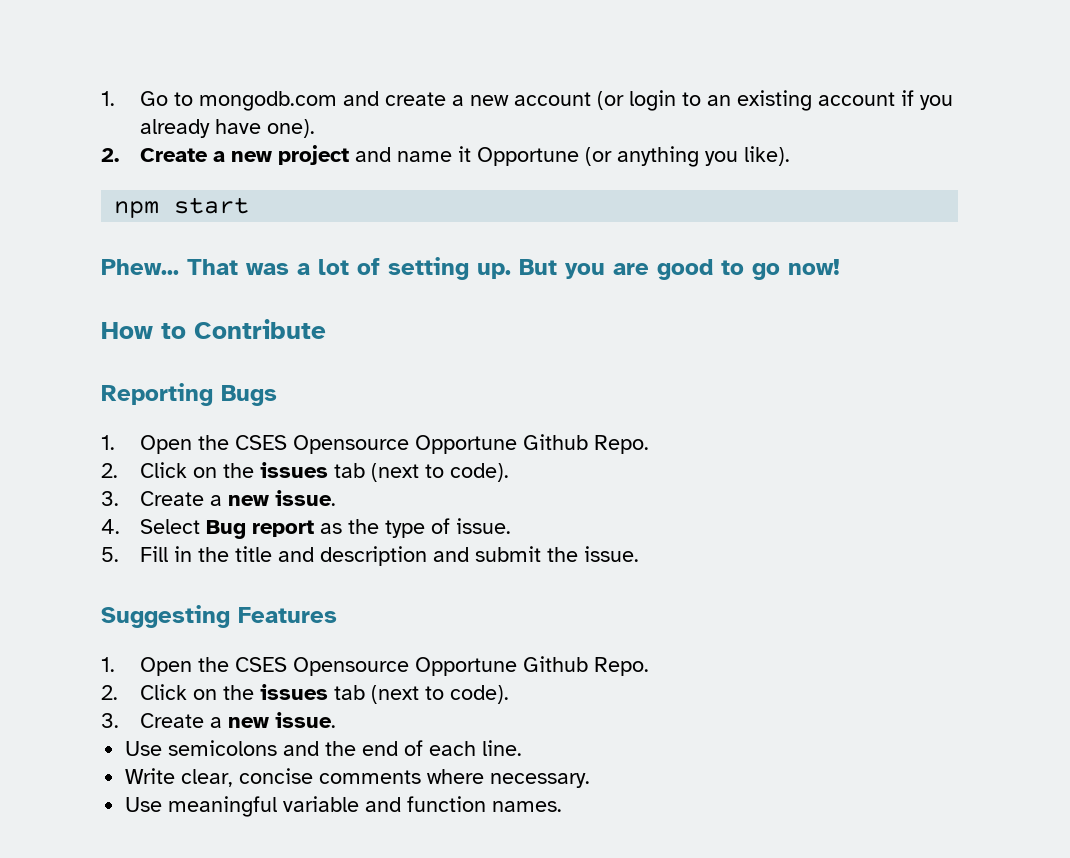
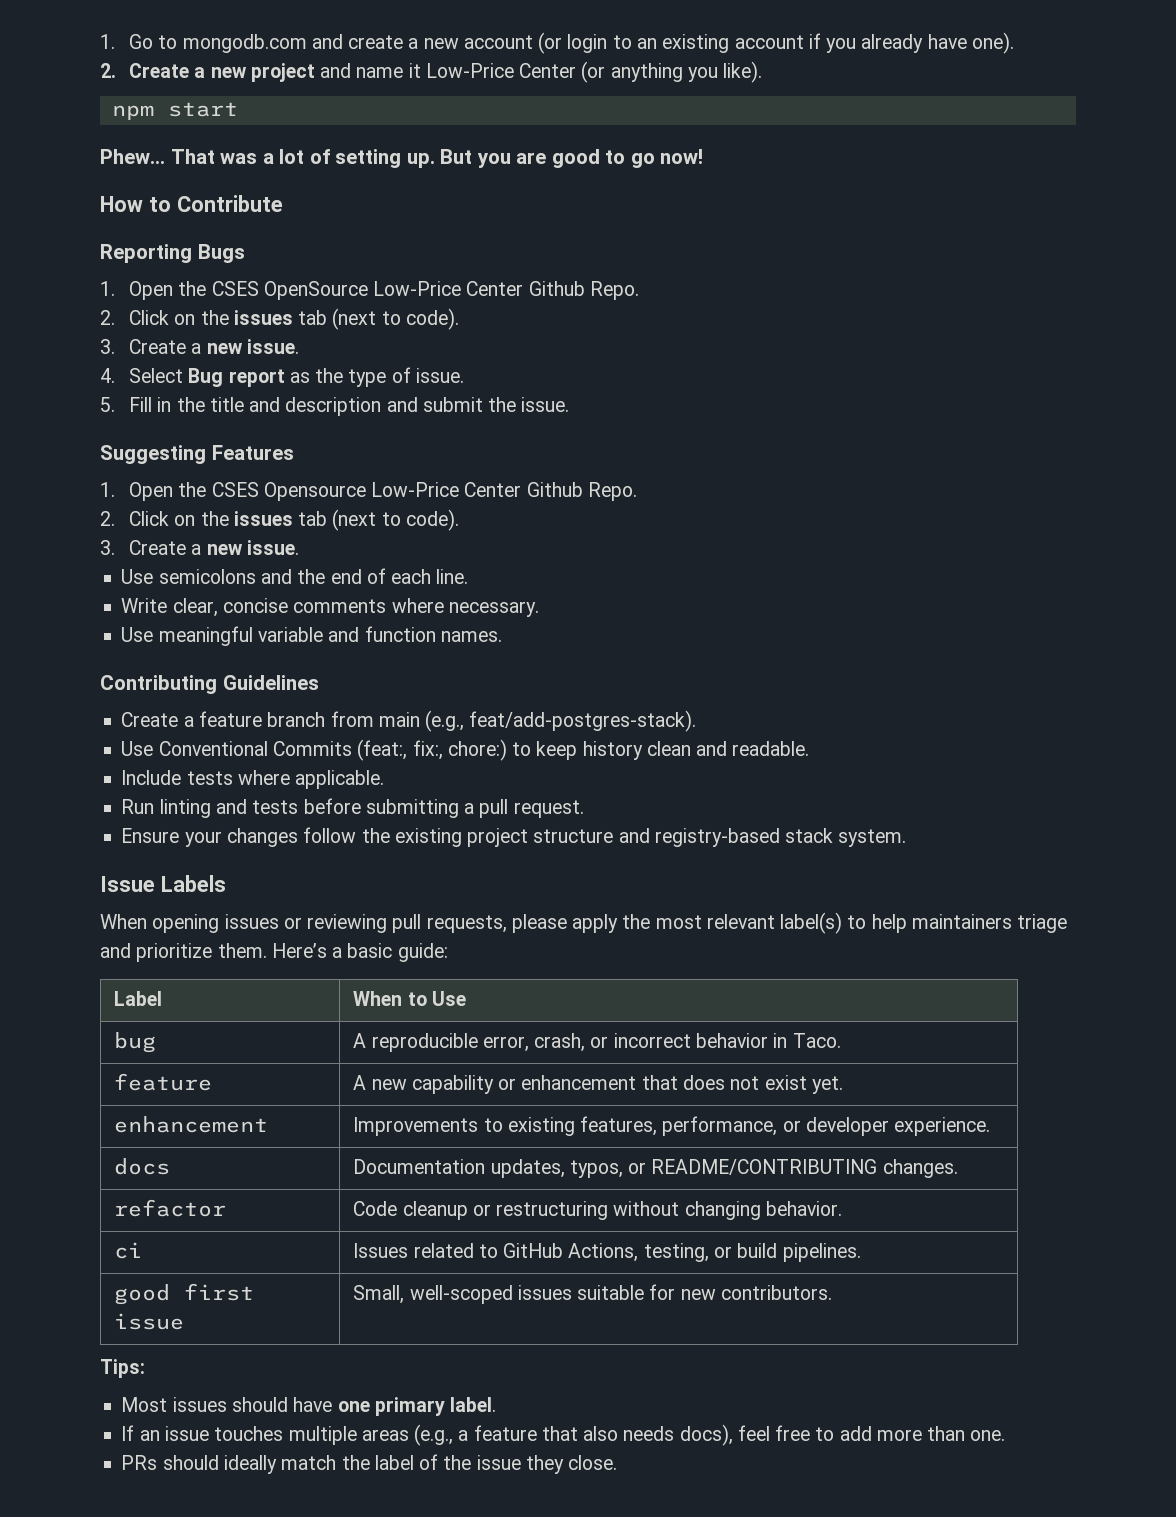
[476,147,579,166] Opportune -> [425,63,577,78] Low-Price Center
[292,435,517,454] Opensource Opportune -> [263,281,524,300] OpenSource Low-Price Center
[414,657,517,676] Opportune -> [371,482,522,497] Low-Price Center
(563, 806) none -> [100,675,319,694] [121,710,697,732] [121,739,810,761] [121,770,385,789] [121,798,584,818] [121,827,907,847] [100,875,226,892] [100,912,1068,934] [100,943,448,962] [114,991,163,1006] [353,991,466,1006] [114,1032,157,1053] [353,1033,841,1052] [114,1073,213,1091] [353,1075,843,1094] [114,1116,269,1133] [353,1116,991,1136] [114,1158,171,1175] [353,1159,958,1178] [114,1199,227,1217] [353,1201,843,1220] [114,1242,143,1259] [353,1243,861,1262] [114,1283,255,1305] [114,1313,185,1330] [353,1284,833,1304] [100,1359,145,1378] [121,1397,497,1416] [121,1424,1006,1446] [121,1454,618,1474] // Contributing Guidelines // Create a feature branch from main (e.g., feat/add-postgres-stack). // Use Conventional Commits (feat:, fix:, chore:) to keep history clean and readable. // Include tests where applicable. // Run linting and tests before submitting a pull request. // Ensure your changes follow the existing project structure and registry-based stack system. // Issue Labels // When opening issues or reviewing pull requests, please apply the most relevant label(s) to help maintainers triage and prioritize them. Here’s a basic guide: // Label | When to Use // bug | A reproducible error, crash, or incorrect behavior in Taco. // feature | A new capability or enhancement that does not exist yet. // enhancement | Improvements to existing features, performance, or developer experience. // docs | Documentation updates, typos, or README/CONTRIBUTING changes. // refactor | Code cleanup or restructuring without changing behavior. // ci | Issues related to GitHub Actions, testing, or build pipelines. // good first issue | Small, well-scoped issues suitable for new contributors. // Tips: // Most issues should have one primary label. // If an issue touches multiple areas (e.g., a feature that also needs docs), feel free to add more than one. // PRs should ideally match the label of the issue they close.

